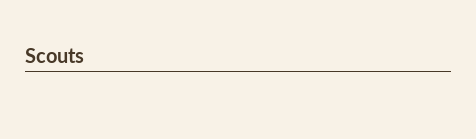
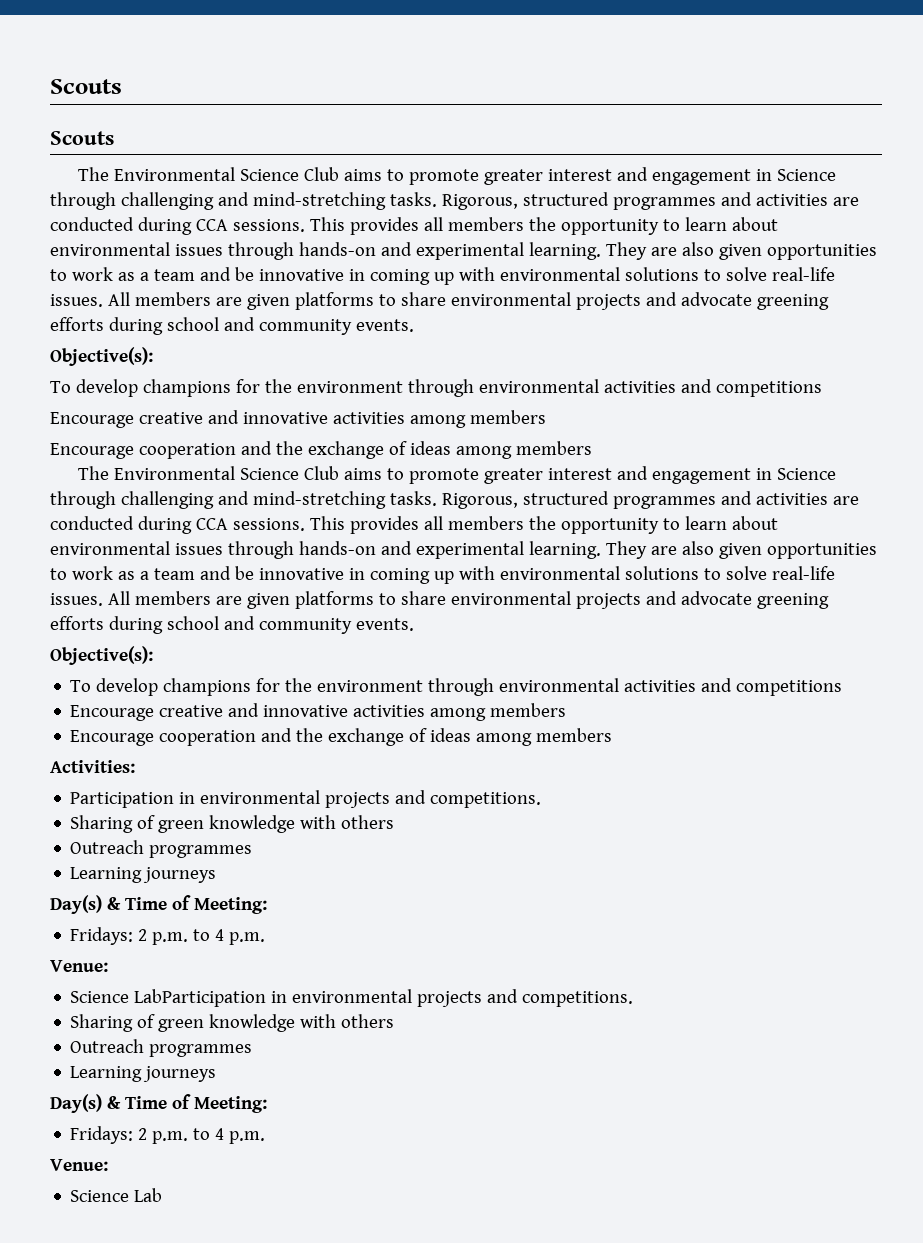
[25,48,84,63] Scouts -> [50,79,122,94] [50,131,114,145] [77,167,836,185] [50,192,859,210] [50,217,778,235] [50,242,877,260] [50,267,835,285] [50,292,829,310] [50,317,414,335] [50,347,153,366] [50,379,822,397] [50,410,546,428] [50,441,592,459] [77,466,836,484] [50,491,859,509] [50,516,778,534] [50,541,877,559] [50,566,835,584] [50,591,829,609] [50,616,414,634] [50,646,153,665] [70,678,843,696] [70,703,567,721] [70,728,613,746] [50,760,135,773] [70,790,542,808] [70,815,395,833] [70,840,253,858] [70,867,217,883] [50,895,267,914] [70,927,266,945] [50,960,108,972] [70,989,634,1007] [70,1014,395,1032] [70,1039,253,1057] [70,1066,217,1082] [50,1094,267,1113] [70,1126,266,1144] [50,1159,108,1171] [70,1188,163,1202] Scouts // Scouts // The Environmental Science Club aims to promote greater interest and engagement in Science through challenging and mind-stretching tasks. Rigorous, structured programmes and activities are conducted during CCA sessions. This provides all members the opportunity to learn about environmental issues through hands-on and experimental learning. They are also given opportunities to work as a team and be innovative in coming up with environmental solutions to solve real-life issues. All members are given platforms to share environmental projects and advocate greening efforts during school and community events. // Objective(s): // To develop champions for the environment through environmental activities and competitions // Encourage creative and innovative activities among members // Encourage cooperation and the exchange of ideas among members // The Environmental Science Club aims to promote greater interest and engagement in Science through challenging and mind-stretching tasks. Rigorous, structured programmes and activities are conducted during CCA sessions. This provides all members the opportunity to learn about environmental issues through hands-on and experimental learning. They are also given opportunities to work as a team and be innovative in coming up with environmental solutions to solve real-life issues. All members are given platforms to share environmental projects and advocate greening efforts during school and community events. // Objective(s): // To develop champions for the environment through environmental activities and competitions // Encourage creative and innovative activities among members // Encourage cooperation and the exchange of ideas among members // Activities: // Participation in environmental projects and competitions. // Sharing of green knowledge with others // Outreach programmes // Learning journeys // Day(s) & Time of Meeting: // Fridays: 2 p.m. to 4 p.m. // Venue: // Science LabParticipation in environmental projects and competitions. // Sharing of green knowledge with others // Outreach programmes // Learning journeys // Day(s) & Time of Meeting: // Fridays: 2 p.m. to 4 p.m. // Venue: // Science Lab

